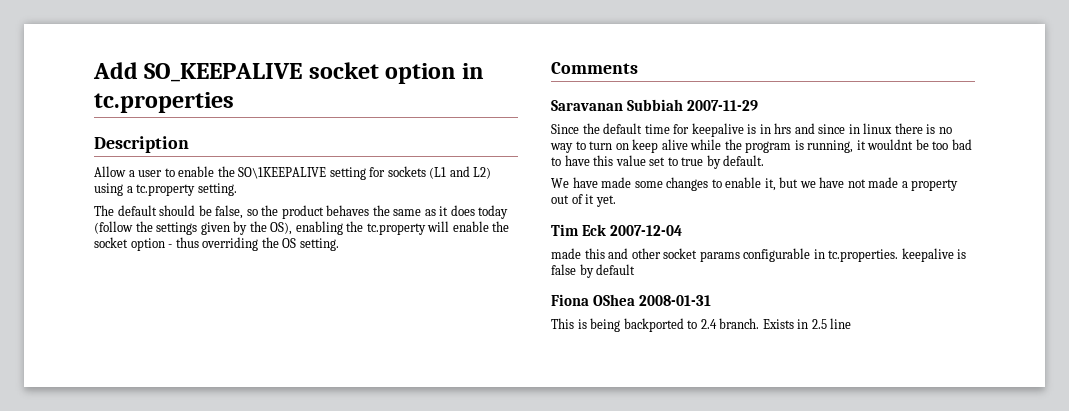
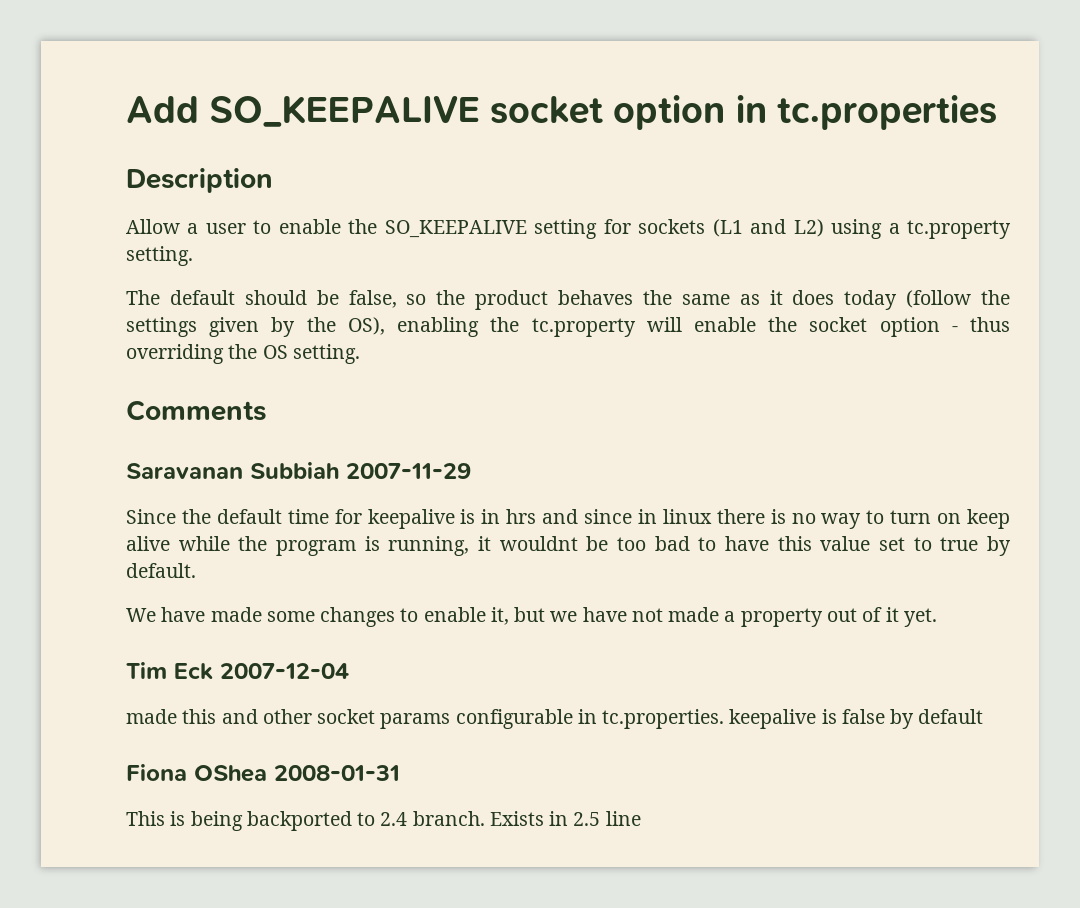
[238,167,327,179] SO\1KEEPALIVE -> [384,220,527,238] SO_KEEPALIVE

